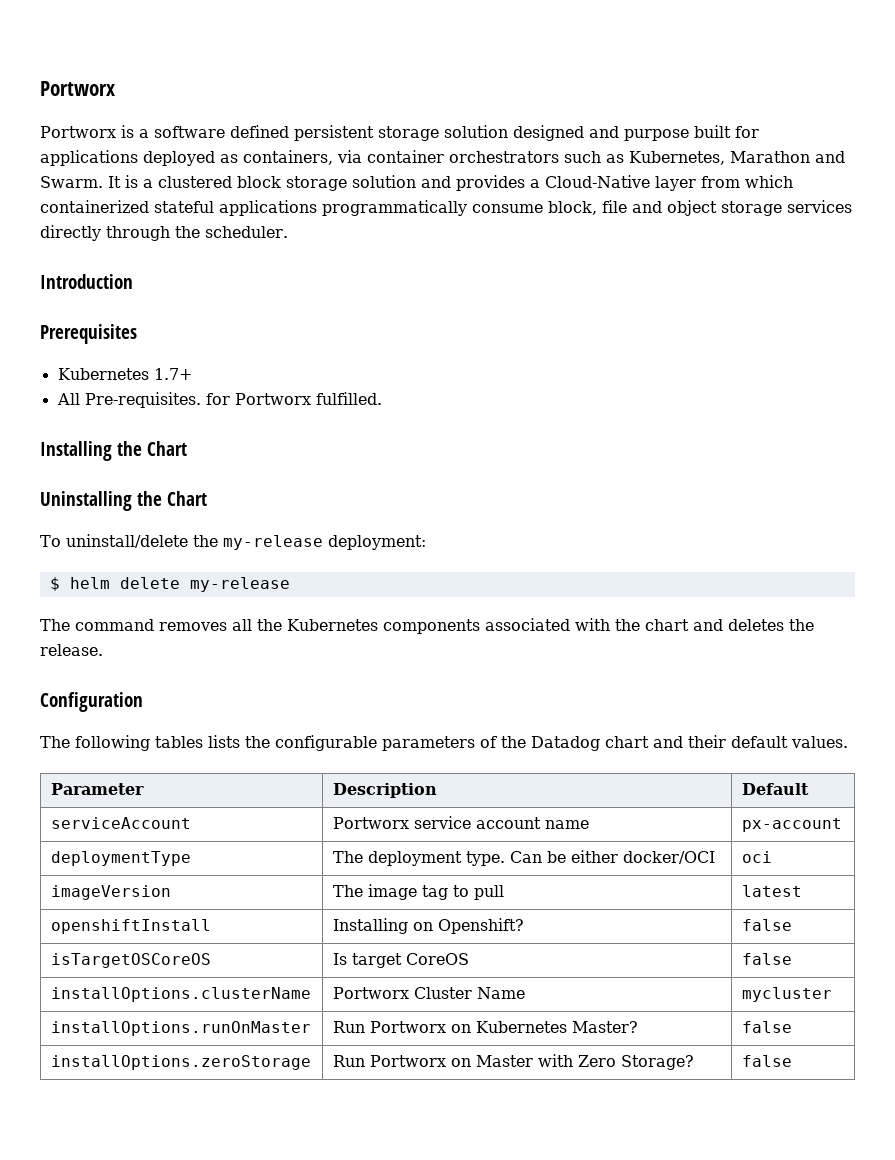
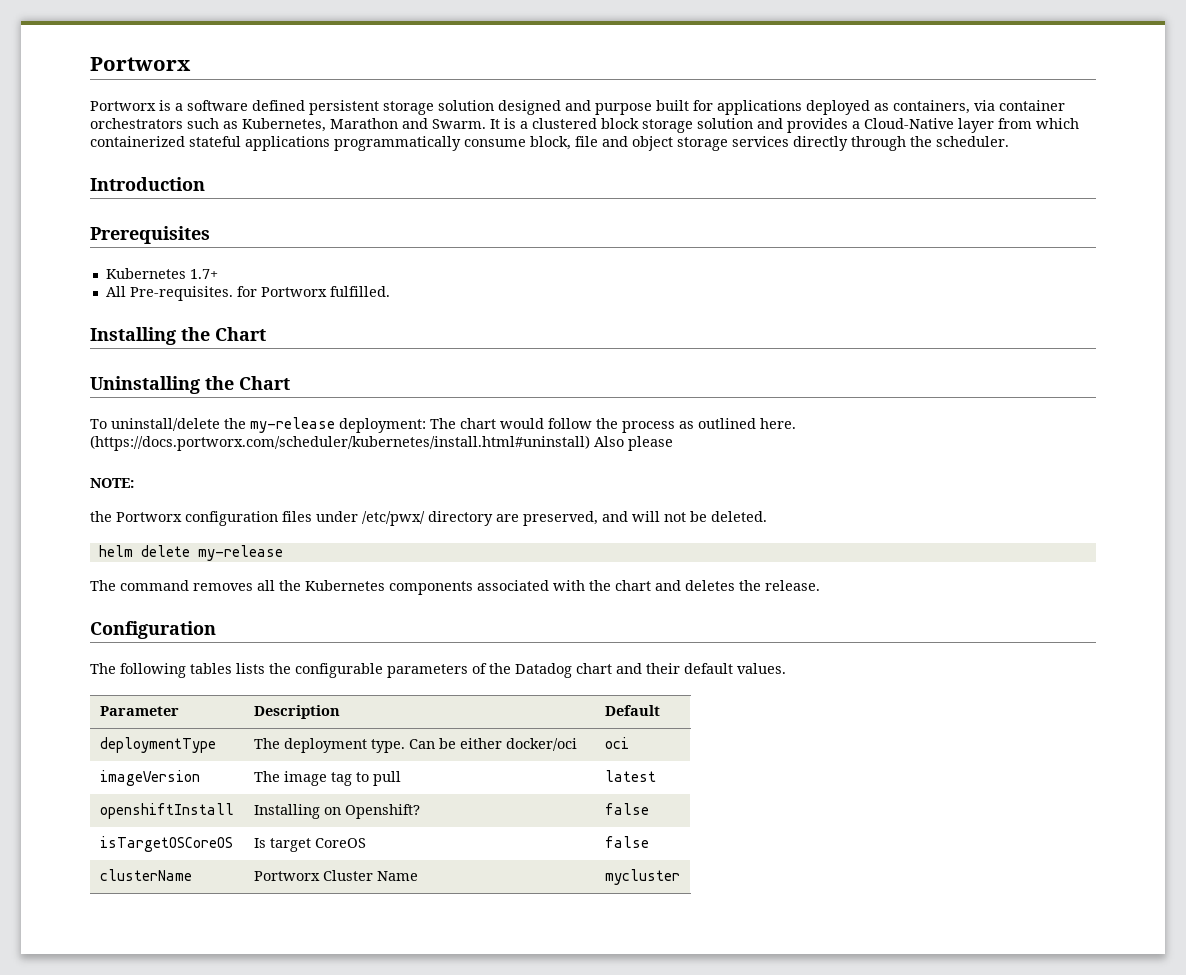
[49,577,60,591] // $ -> [430,418,796,433] [90,435,673,451] [90,478,134,488] [90,511,767,526] The chart would follow the process as outlined here. (https://docs.portworx.com/scheduler/kubernetes/install.html#uninstall) Also please // NOTE: // the Portworx configuration files under /etc/pwx/ directory are preserved, and will not be deleted. //
[50,817,191,829] [332,816,589,829] [741,818,842,832] // serviceAccount | Portworx service account name | px-account -> (660, 710) none
[622,851,715,864] docker/OCI -> [505,738,577,751] docker/oci
[50,987,311,1002] installOptions.clusterName -> [99,869,192,881] clusterName
[50,1021,311,1036] [332,1021,638,1033] [741,1021,792,1033] [50,1055,311,1070] [332,1054,694,1070] [741,1055,792,1067] // installOptions.runOnMaster | Run Portworx on Kubernetes Master? | false // installOptions.zeroStorage | Run Portworx on Master with Zero Storage? | false -> (680, 877) none

